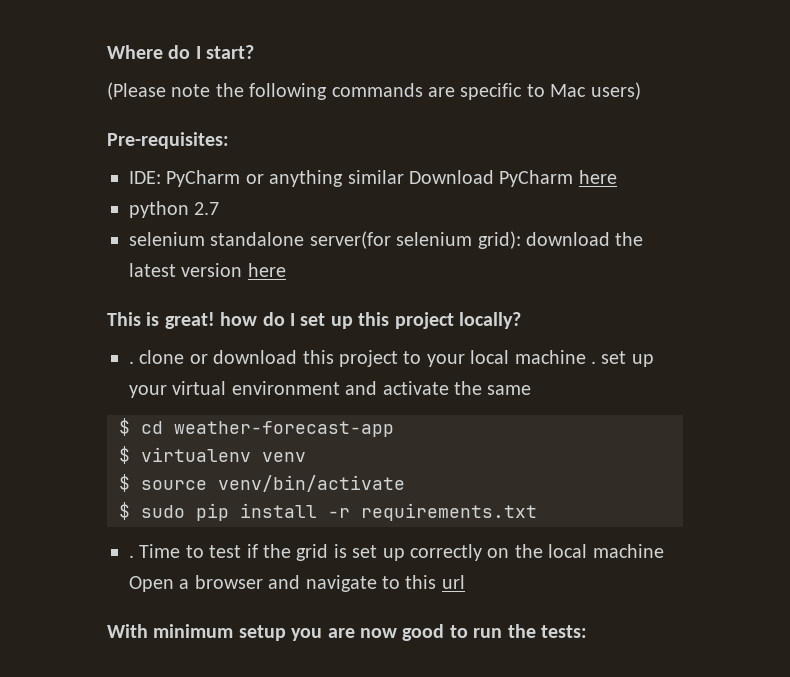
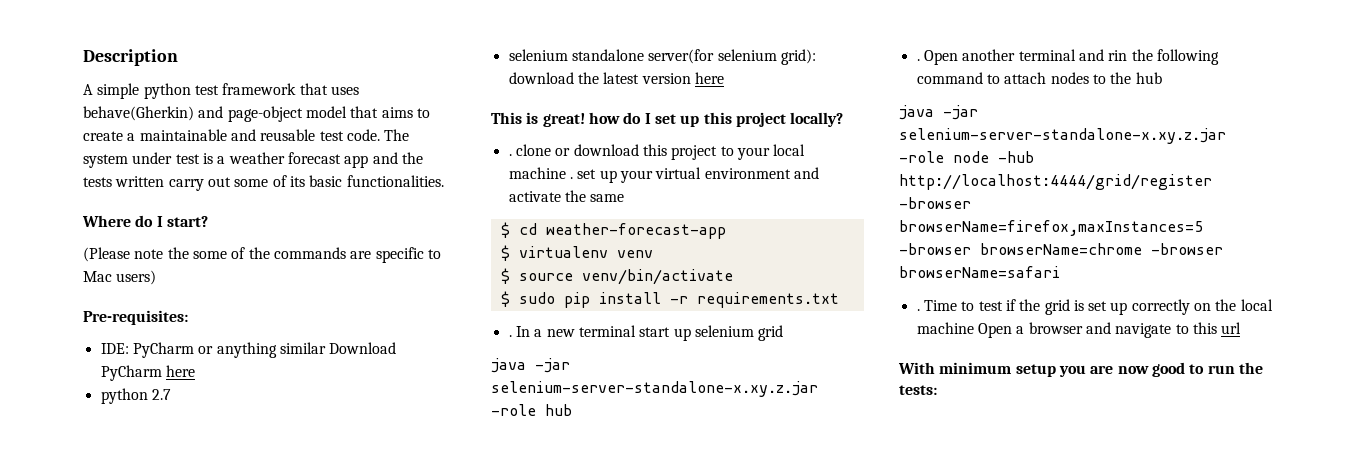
(107, 52) none -> [83,49,178,66] [83,83,359,99] [83,106,430,122] [83,129,410,141] [83,152,423,168] [83,175,444,191] Description // A simple python test framework that uses behave(Gherkin) and page-object model that aims to create a maintainable and reusable test code. The system under test is a weather forecast app and the tests written carry out some of its basic functionalities. //
[249,83,328,100] following -> [192,247,270,259] some of the
(537, 512) none -> [508,325,784,341] [491,358,570,373] [491,381,818,397] [491,404,572,416] [916,49,1219,65] [916,72,1162,84] [899,105,978,120] [899,128,1226,144] [899,151,1034,163] [899,174,1212,190] [899,197,971,209] [899,220,1203,236] [899,243,1223,255] [899,266,1060,278] // . In a new terminal start up selenium grid // java -jar selenium-server-standalone-x.xy.z.jar -role hub // . Open another terminal and rin the following command to attach nodes to the hub // java -jar selenium-server-standalone-x.xy.z.jar -role node -hub http://localhost:4444/grid/register -browser browserName=firefox,maxInstances=5 -browser browserName=chrome -browser browserName=safari

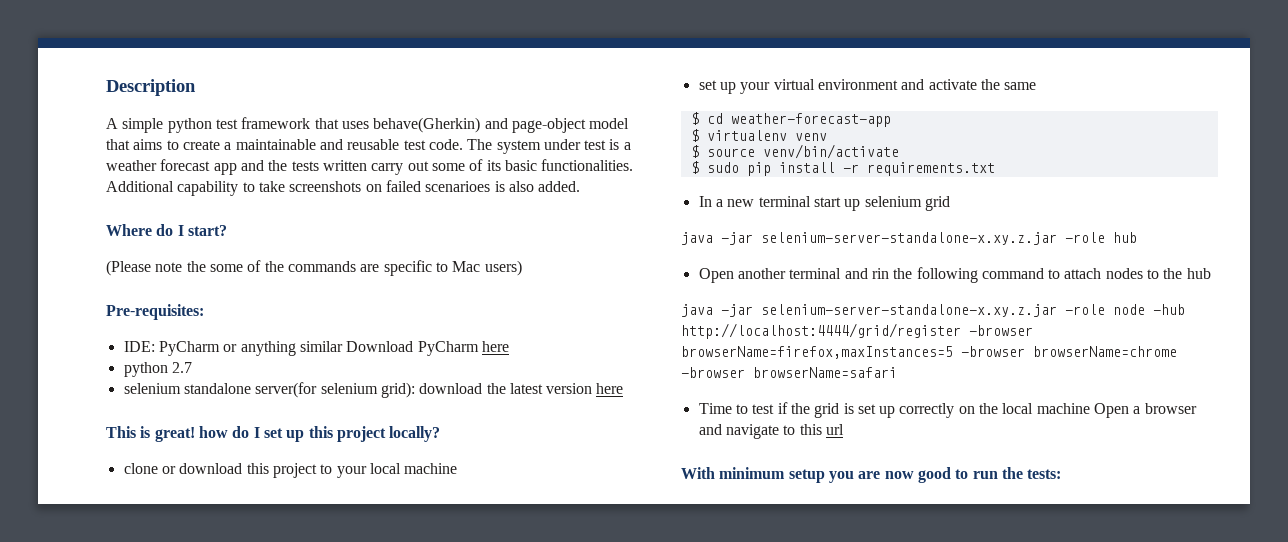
(444, 181) none -> [106,180,581,196] Additional capability to take screenshots on failed scenarioes is also added.
[508,154,512,156] . -> (441, 434) none
[569,177,573,179] . -> (458, 468) //
[508,335,512,337] . -> (995, 169) none
[916,59,920,61] . -> (1137, 237) none
[916,309,920,311] . -> (897, 372) none

